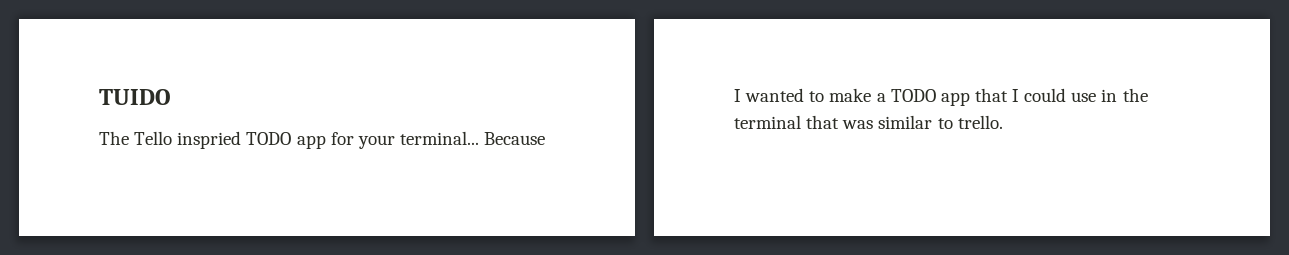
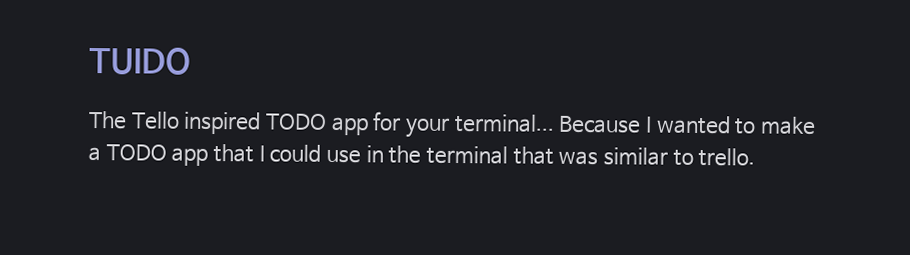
[177,131,242,149] inspried -> [183,111,262,135] inspired

